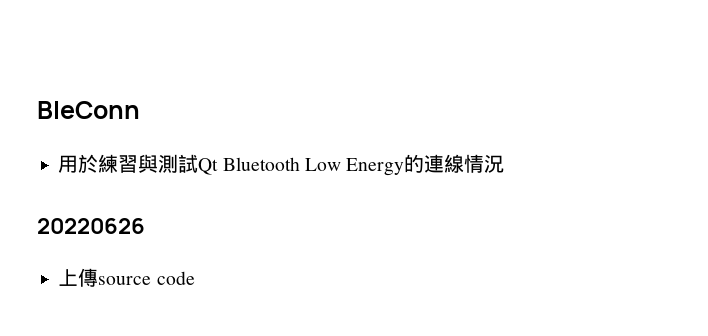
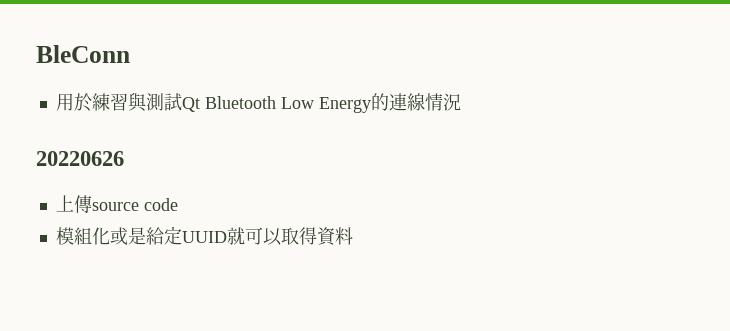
(195, 278) none -> [55,226,353,246] // 模組化或是給定UUID就可以取得資料

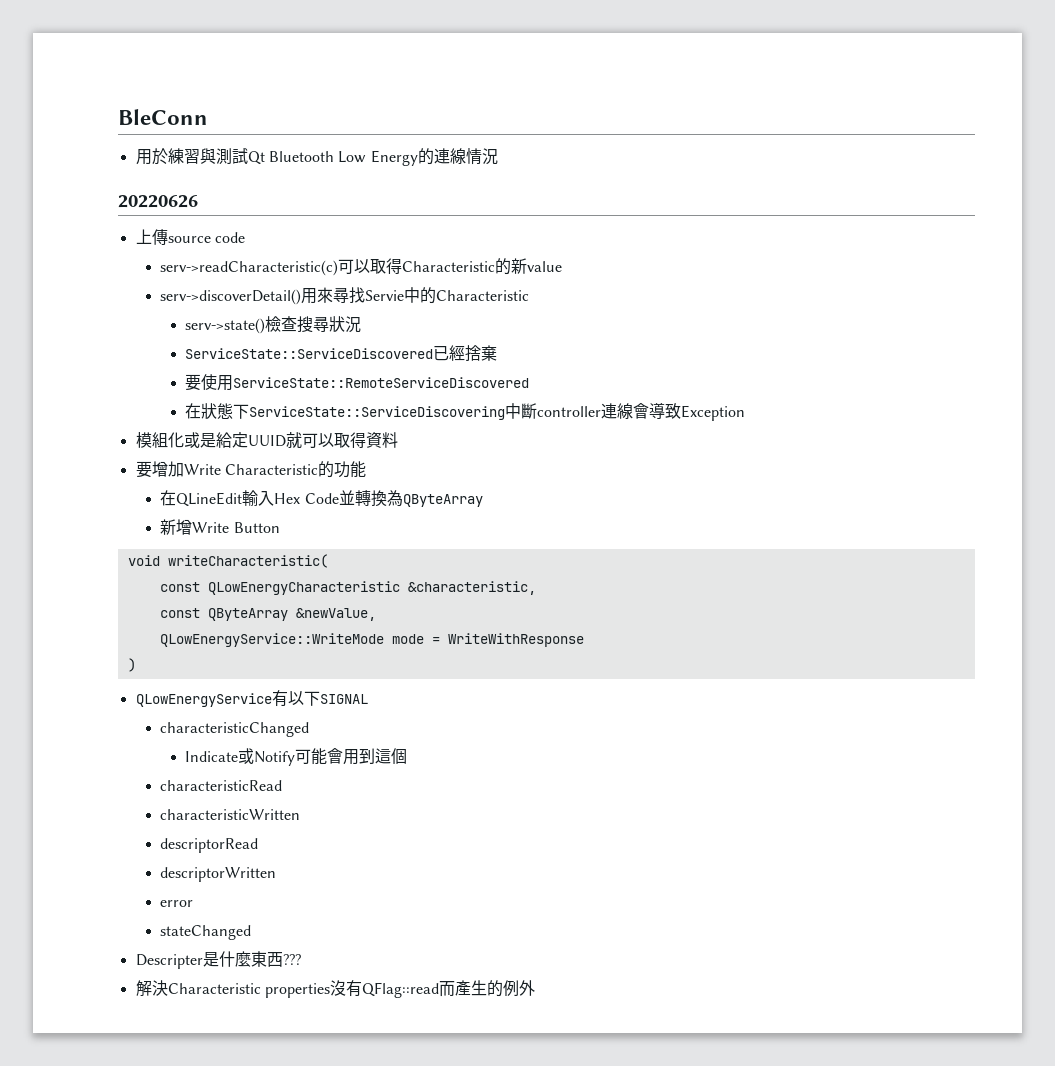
(178, 204) none -> [160,258,563,276] [160,287,530,305] [184,316,361,334] [184,345,497,362] [184,374,529,391] [184,402,745,421] // serv->readCharacteristic(c)可以取得Characteristic的新value // serv->discoverDetail()用來尋找Servie中的Characteristic // serv->state()檢查搜尋狀況 // ServiceState::ServiceDiscovered已經捨棄 // 要使用ServiceState::RemoteServiceDiscovered // 在狀態下ServiceState::ServiceDiscovering中斷controller連線會導致Exception
(353, 236) none -> [135,461,366,478] [160,490,483,507] [160,519,280,535] [127,554,328,568] [159,581,536,595] [159,608,376,621] [159,633,584,647] [127,658,136,672] [135,690,368,707] [160,722,310,737] [184,748,407,766] [160,780,283,791] [160,809,301,820] [160,838,259,853] [160,867,277,882] [160,900,194,907] [160,925,252,940] [135,951,301,969] [135,980,535,998] // 要增加Write Characteristic的功能 // 在QLineEdit輸入Hex Code並轉換為QByteArray // 新增Write Button // void writeCharacteristic( // const QLowEnergyCharacteristic &characteristic, // const QByteArray &newValue, // QLowEnergyService::WriteMode mode = WriteWithResponse // ) // QLowEnergyService有以下SIGNAL // characteristicChanged // Indicate或Notify可能會用到這個 // characteristicRead // characteristicWritten // descriptorRead // descriptorWritten // error // stateChanged // Descripter是什麼東西??? // 解決Characteristic properties沒有QFlag::read而產生的例外

